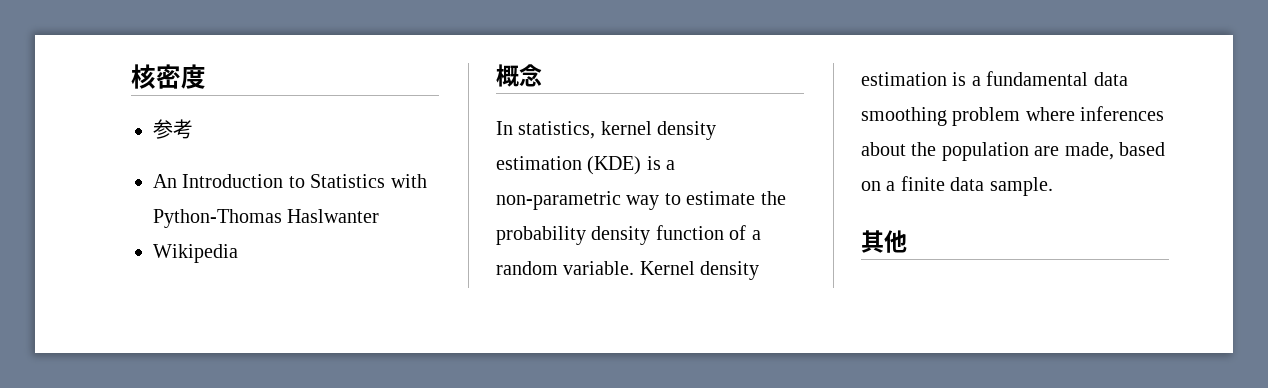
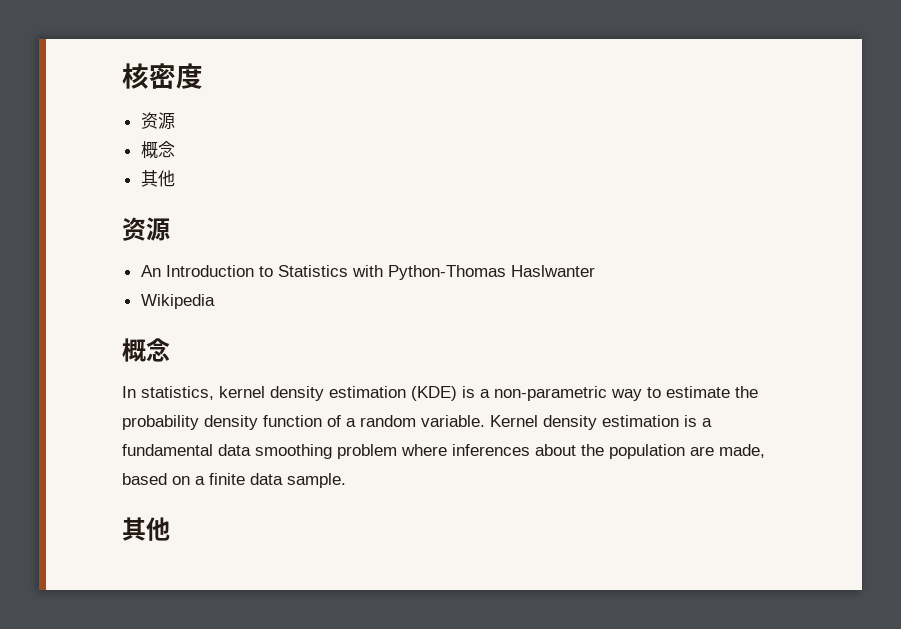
[153,119,193,139] 参考 -> [140,112,175,130] [140,141,175,159] [140,170,175,187] [122,217,170,241] 资源 // 概念 // 其他 // 资源

